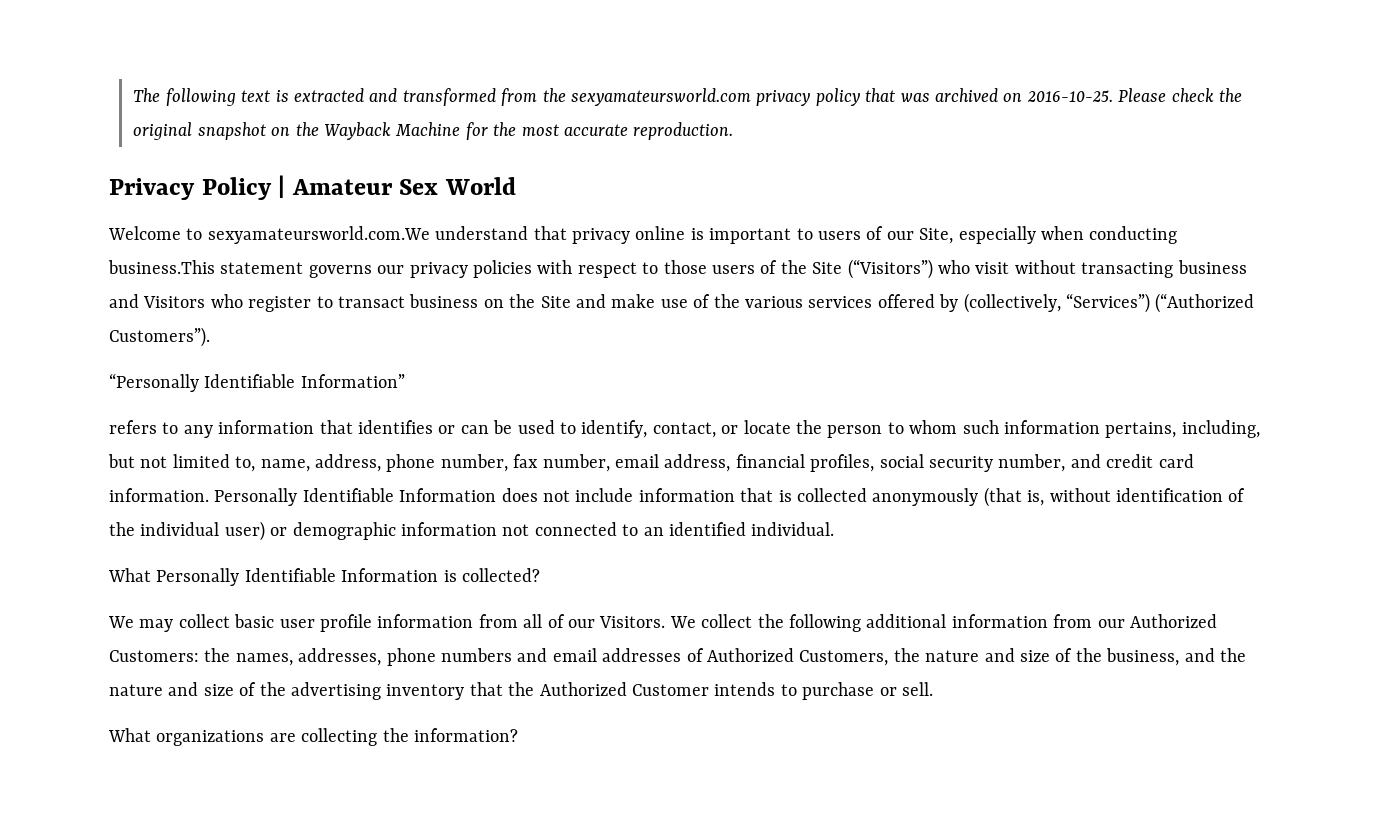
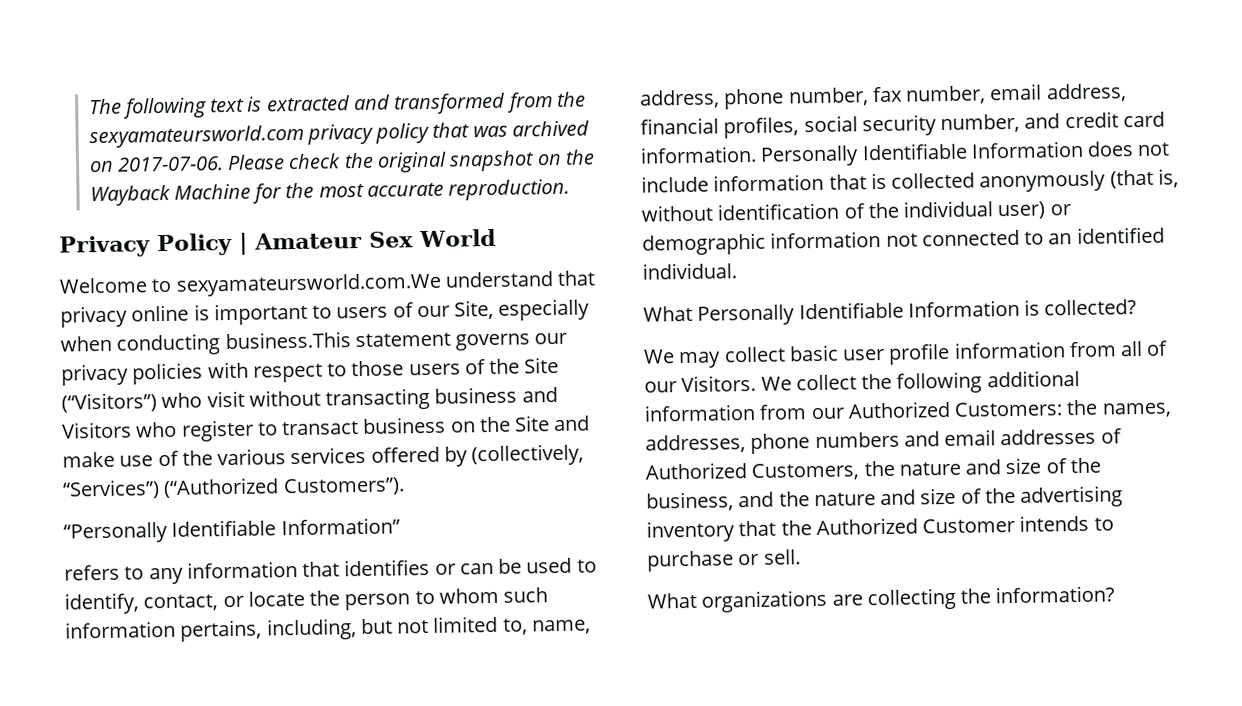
[1026,90,1113,102] 2016-10-25. -> [116,156,224,172] 2017-07-06.

